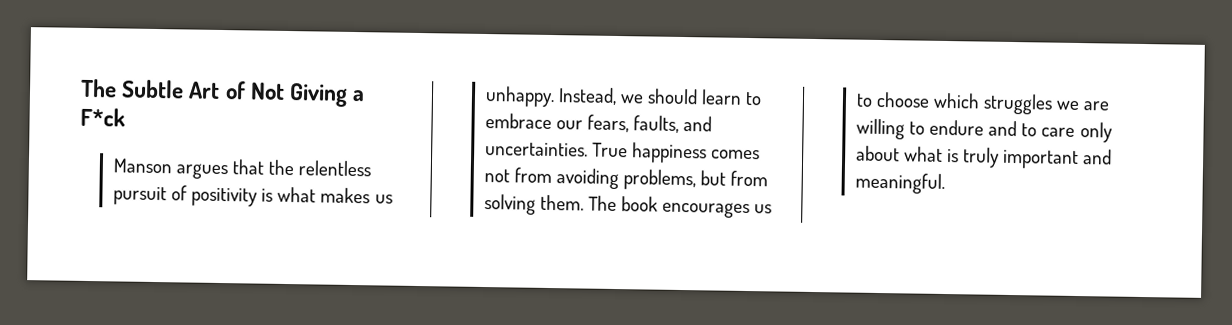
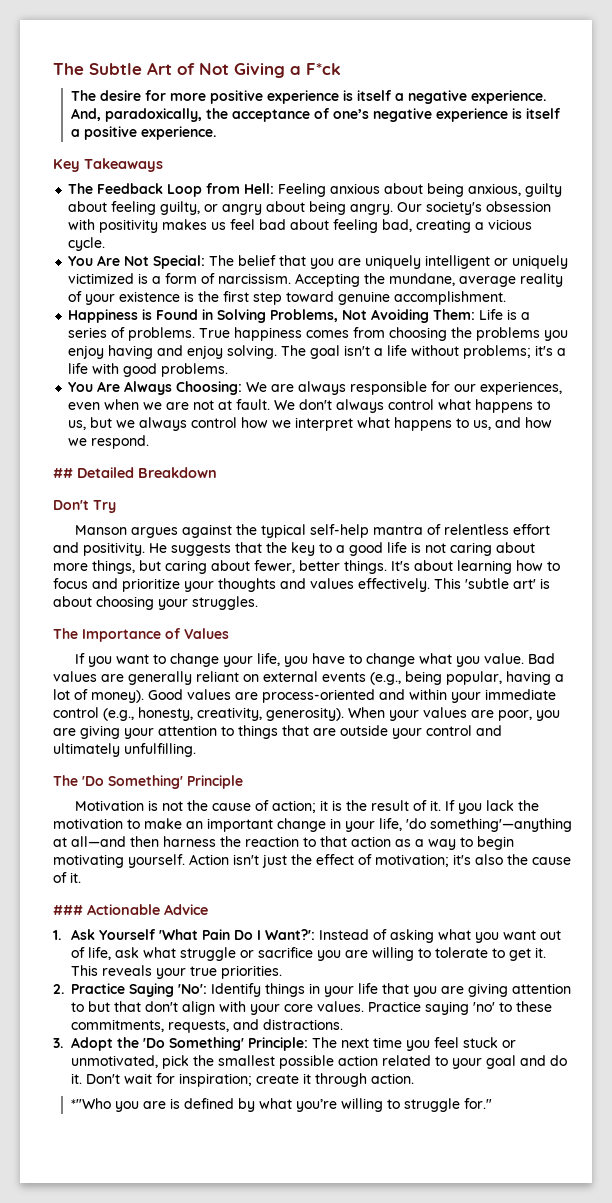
[112,158,372,180] [112,185,393,207] [484,86,763,108] [484,113,713,133] [484,141,761,164] [483,167,769,191] [483,193,773,219] [855,91,1110,115] [855,118,1113,143] [855,145,1113,170] [854,172,945,194] Manson argues that the relentless pursuit of positivity is what makes us unhappy. Instead, we should learn to embrace our fears, faults, and uncertainties. True happiness comes not from avoiding problems, but from solving them. The book encourages us to choose which struggles we are willing to endure and to care only about what is truly important and meaningful. -> [71,90,547,104] [71,108,562,122] [71,126,217,140] [53,158,163,172] [68,183,563,197] [68,201,552,215] [68,219,533,233] [68,237,106,251] [68,255,569,269] [68,273,564,287] [68,291,507,305] [68,309,531,323] [68,327,569,341] [68,345,567,359] [68,363,229,377] [68,381,563,395] [68,399,551,413] [68,417,553,431] [68,435,150,449] [53,467,217,478] [53,500,116,513] [75,524,551,538] [53,542,535,556] [53,560,560,574] [53,578,550,592] [53,596,258,610] [53,628,229,642] [75,653,556,667] [53,671,564,685] [53,689,556,703] [53,707,560,721] [53,725,502,739] [53,743,196,757] [53,775,243,789] [75,800,540,814] [53,818,572,832] [53,836,514,850] [53,854,571,868] [53,872,81,883] [53,904,208,915] [53,929,562,943] [71,947,547,961] [71,965,283,979] [53,983,572,997] [71,1001,553,1015] [71,1019,344,1033] [53,1037,517,1051] [71,1055,568,1069] [71,1073,415,1087] [71,1098,493,1112] The desire for more positive experience is itself a negative experience. And, paradoxically, the acceptance of one’s negative experience is itself a positive experience. // Key Takeaways // The Feedback Loop from Hell: Feeling anxious about being anxious, guilty about feeling guilty, or angry about being angry. Our society's obsession with positivity makes us feel bad about feeling bad, creating a vicious cycle. // You Are Not Special: The belief that you are uniquely intelligent or uniquely victimized is a form of narcissism. Accepting the mundane, average reality of your existence is the first step toward genuine accomplishment. // Happiness is Found in Solving Problems, Not Avoiding Them: Life is a series of problems. True happiness comes from choosing the problems you enjoy having and enjoy solving. The goal isn't a life without problems; it's a life with good problems. // You Are Always Choosing: We are always responsible for our experiences, even when we are not at fault. We don't always control what happens to us, but we always control how we interpret what happens to us, and how we respond. // ## Detailed Breakdown // Don't Try // Manson argues against the typical self-help mantra of relentless effort and positivity. He suggests that the key to a good life is not caring about more things, but caring about fewer, better things. It's about learning how to focus and prioritize your thoughts and values effectively. This 'subtle art' is about choosing your struggles. // The Importance of Values // If you want to change your life, you have to change what you value. Bad values are generally reliant on external events (e.g., being popular, having a lot of money). Good values are process-oriented and within your immediate control (e.g., honesty, creativity, generosity). When your values are poor, you are giving your attention to things that are outside your control and ultimately unfulfilling. // The 'Do Something' Principle // Motivation is not the cause of action; it is the result of it. If you lack the motivation to make an important change in your life, 'do something'—anything at all—and then harness the reaction to that action as a way to begin motivating yourself. Action isn't just the effect of motivation; it's also the cause of it. // ### Actionable Advice // 1. Ask Yourself 'What Pain Do I Want?': Instead of asking what you want out of life, ask what struggle or sacrifice you are willing to tolerate to get it. This reveals your true priorities. // 2. Practice Saying 'No': Identify things in your life that you are giving attention to but that don't align with your core values. Practice saying 'no' to these commitments, requests, and distractions. // 3. Adopt the 'Do Something' Principle: The next time you feel stuck or unmotivated, pick the smallest possible action related to your goal and do it. Don't wait for inspiration; create it through action. // *"Who you are is defined by what you’re willing to struggle for."

